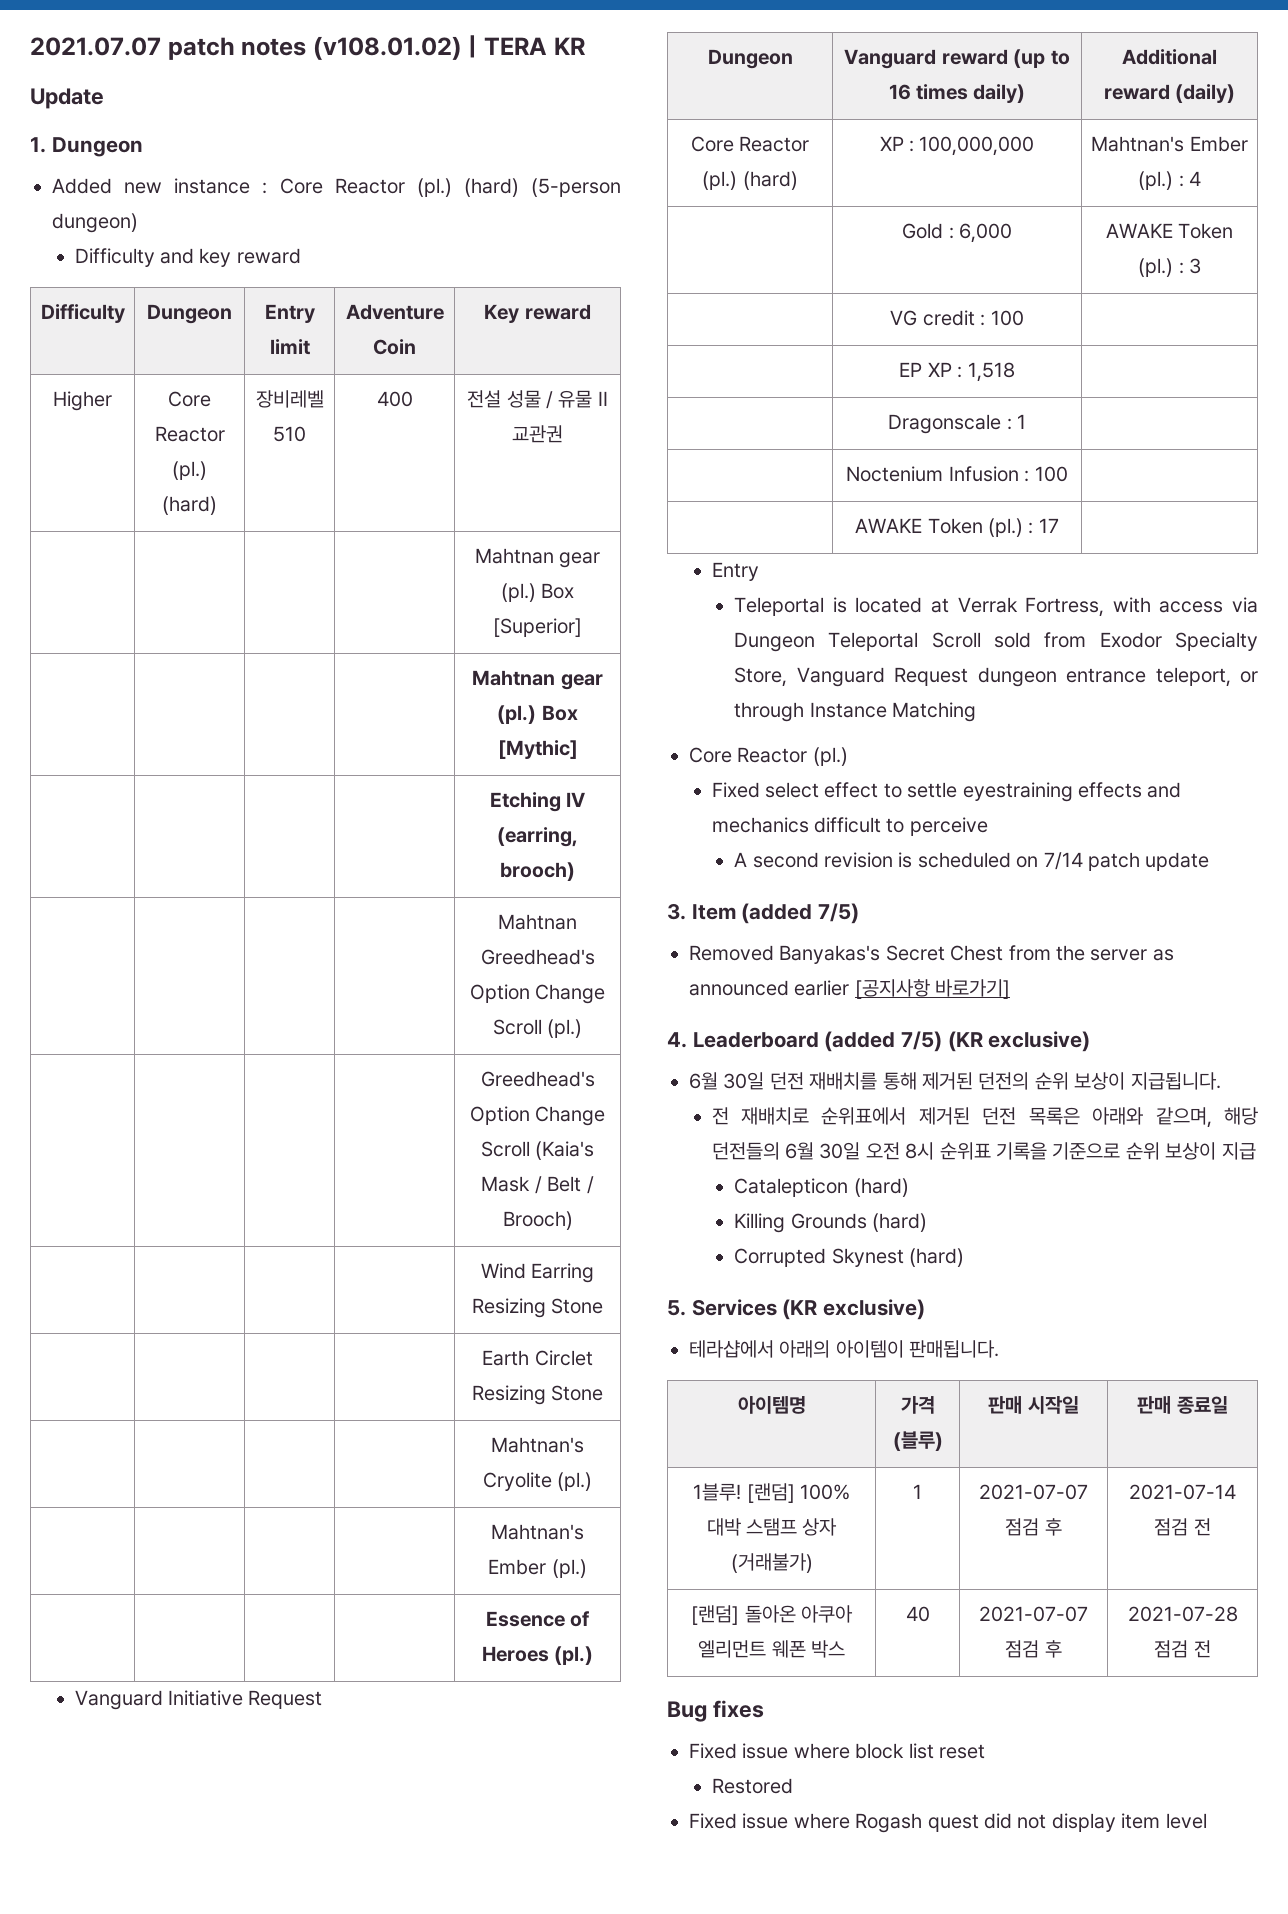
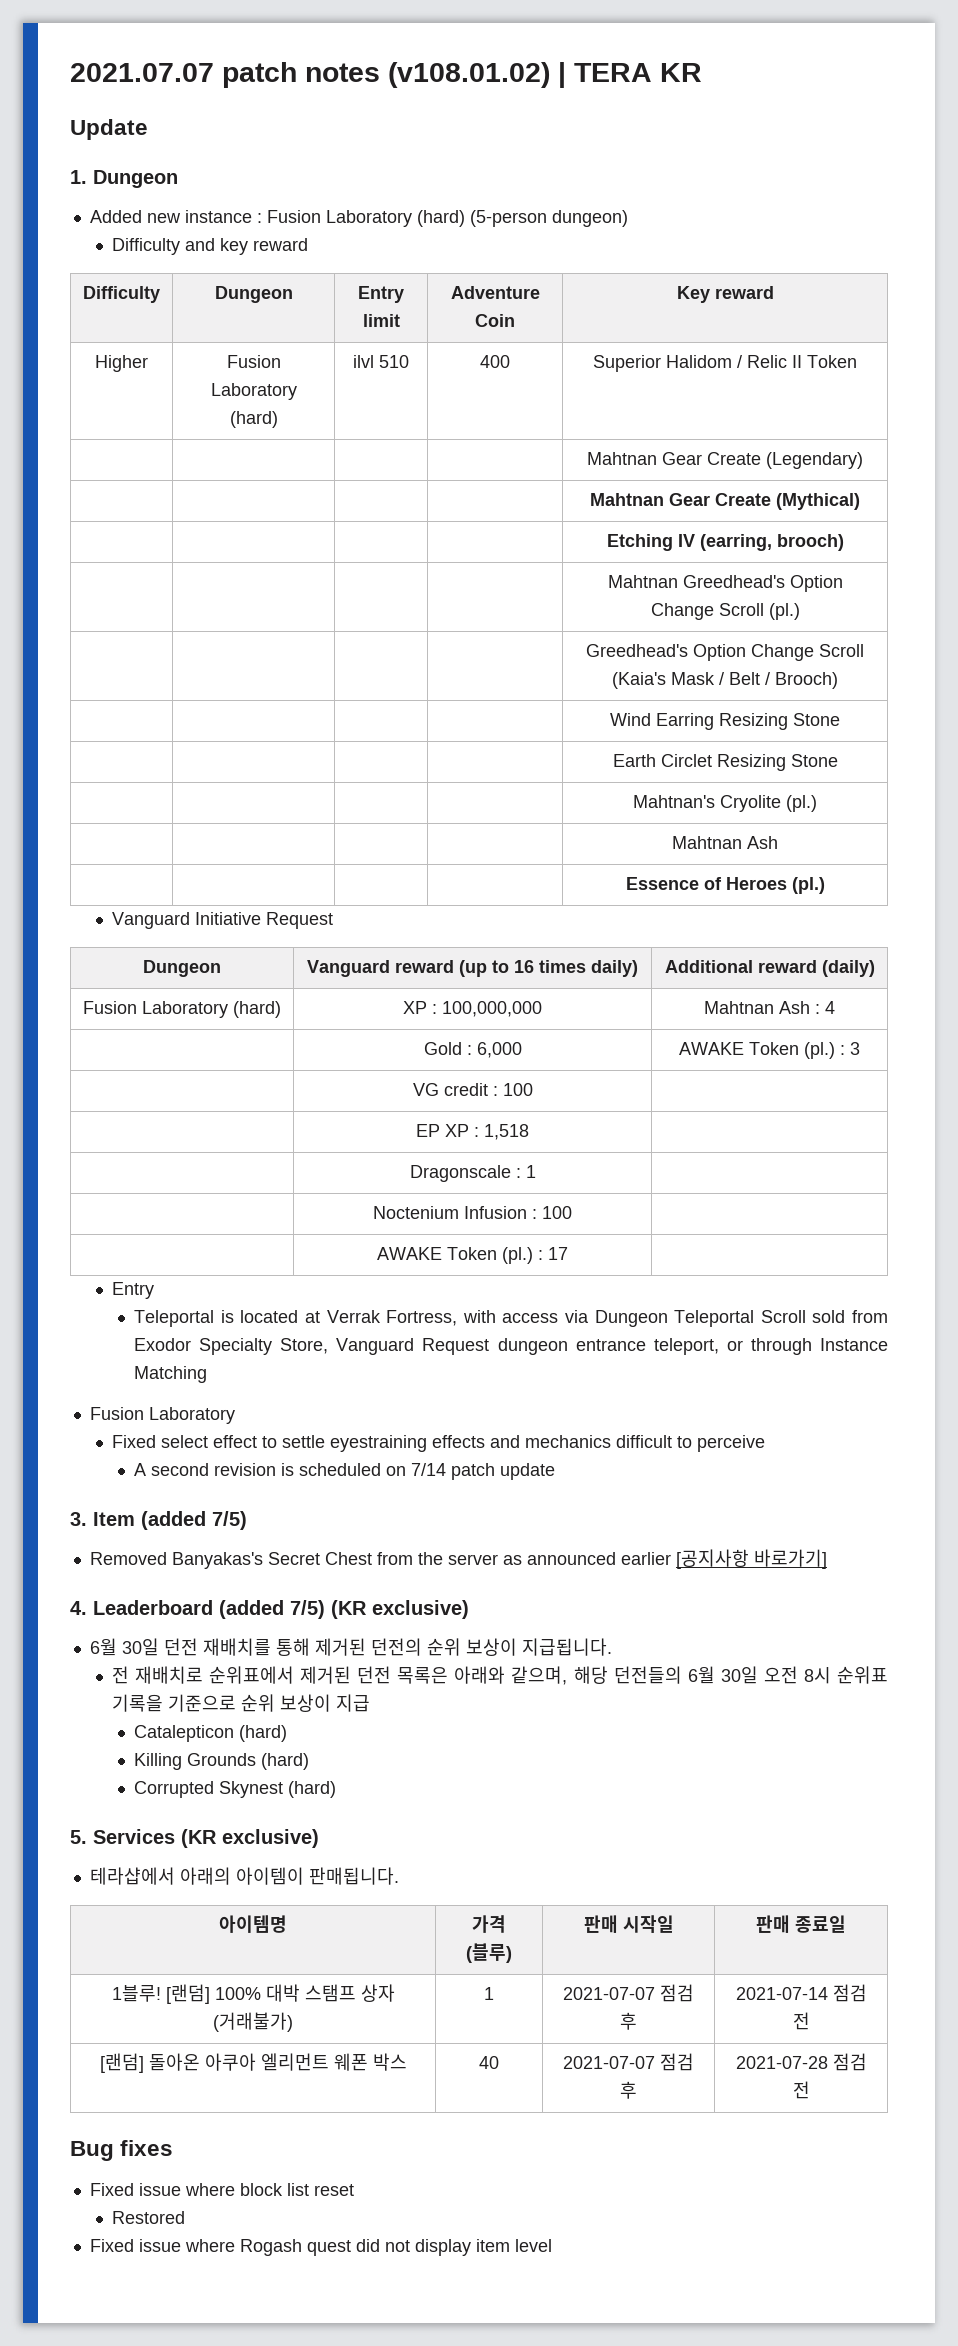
[279,178,452,197] Core Reactor (pl.) -> [266,210,412,227] Fusion Laboratory
[168,391,211,407] [154,426,225,442] [172,461,207,480] [162,496,217,515] [255,390,324,408] Core Reactor (pl.) (hard) | 장비레벨 -> [226,355,281,368] [210,383,297,400] [229,411,278,428] [353,355,374,368] Fusion Laboratory (hard) | ilvl
[467,390,608,409] [512,425,563,443] [474,548,601,568] [500,583,575,602] [493,618,582,637] [472,670,603,690] [497,705,578,724] [497,740,578,759] 전설 성물 / 유물 II 교관권 // | | | | Mahtnan gear (pl.) Box [Superior] // | | | | Mahtnan gear (pl.) Box [Mythic] -> [593,355,857,372] [587,452,863,469] [590,493,860,510] Superior Halidom / Relic II Token // | | | | Mahtnan Gear Create (Legendary) // | | | | Mahtnan Gear Create (Mythical)
[491,1524,584,1540] [488,1559,587,1578] Mahtnan's Ember (pl.) -> [672,836,778,849] Mahtnan Ash
[690,136,810,152] [702,171,738,190] Core Reactor (pl.) -> [83,1001,228,1018] Fusion Laboratory
[1091,136,1248,152] [1138,171,1174,190] Mahtnan's Ember (pl.) -> [704,1001,810,1014] Mahtnan Ash
[689,747,848,766] Core Reactor (pl.) -> [89,1407,235,1424] Fusion Laboratory

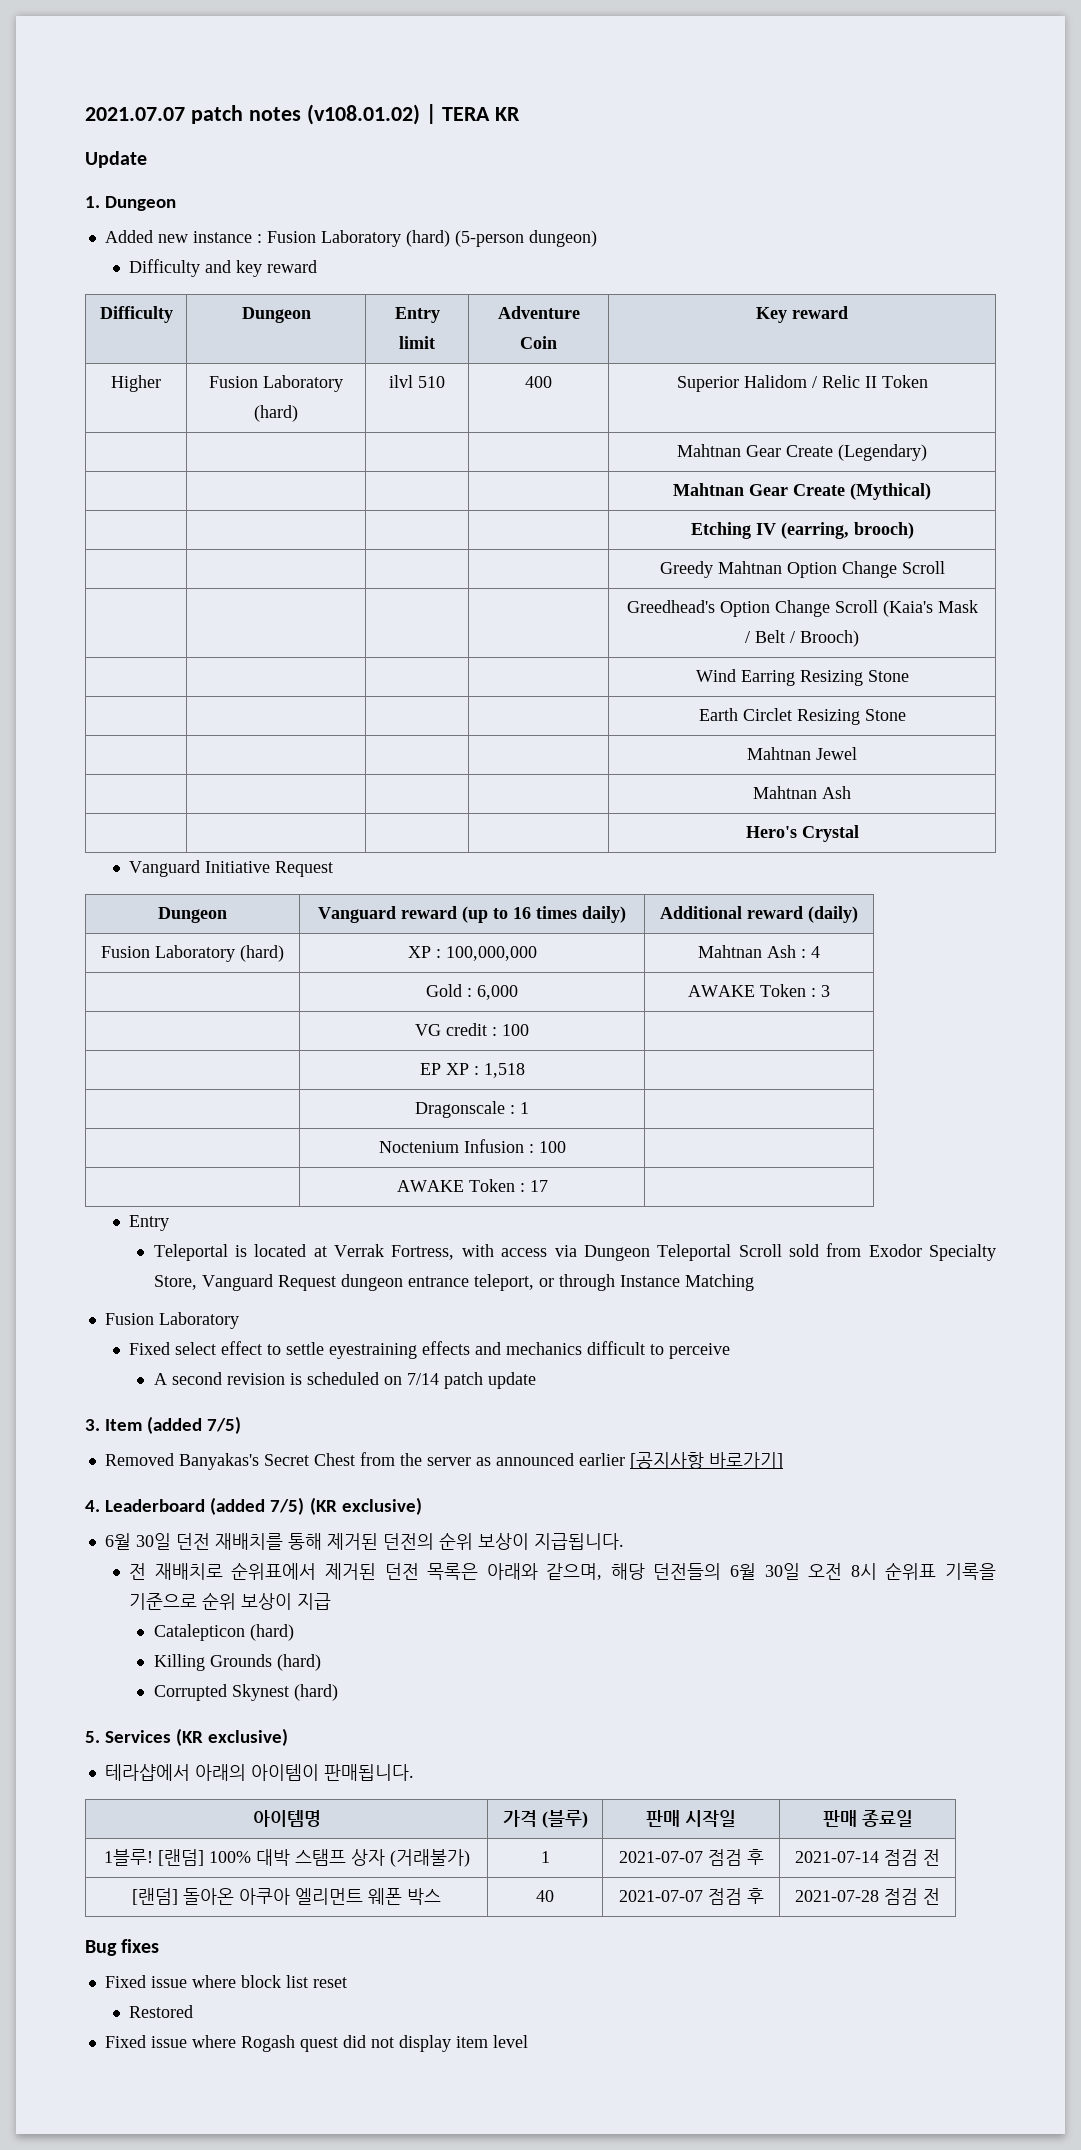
[607,575,843,592] [650,603,800,620] Mahtnan Greedhead's Option Change Scroll (pl.) -> [659,561,945,578] Greedy Mahtnan Option Change Scroll
[633,795,817,812] Mahtnan's Cryolite (pl.) -> [747,747,857,760] Mahtnan Jewel
[625,877,825,894] Essence of Heroes (pl.) -> [745,825,859,842] Hero's Crystal
[804,1042,835,1059] (pl.) -> (806, 990) none
[502,1247,533,1264] (pl.) -> (515, 1185) none

